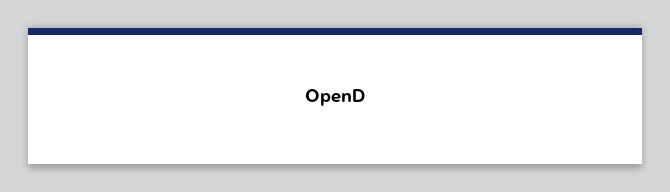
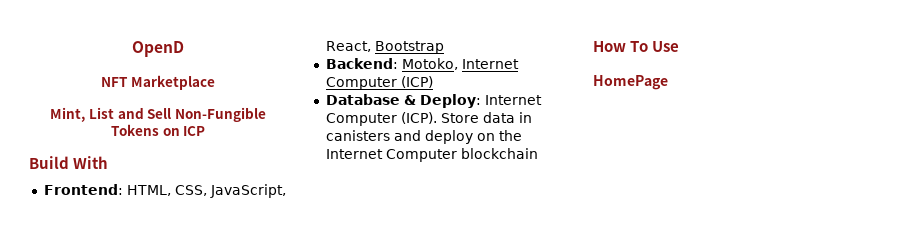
(365, 97) none -> [101,75,215,90] [50,107,266,122] [110,124,206,136] [29,156,109,169] [43,184,286,198] [325,41,444,54] [325,58,519,70] [325,76,433,90] [325,94,542,108] [325,112,532,126] [325,130,522,144] [325,148,538,162] [593,41,680,52] [593,75,668,90] // NFT Marketplace // Mint, List and Sell Non-Fungible Tokens on ICP // Build With // Frontend: HTML, CSS, JavaScript, React, Bootstrap // Backend: Motoko, Internet Computer (ICP) // Database & Deploy: Internet Computer (ICP). Store data in canisters and deploy on the Internet Computer blockchain // How To Use // HomePage

